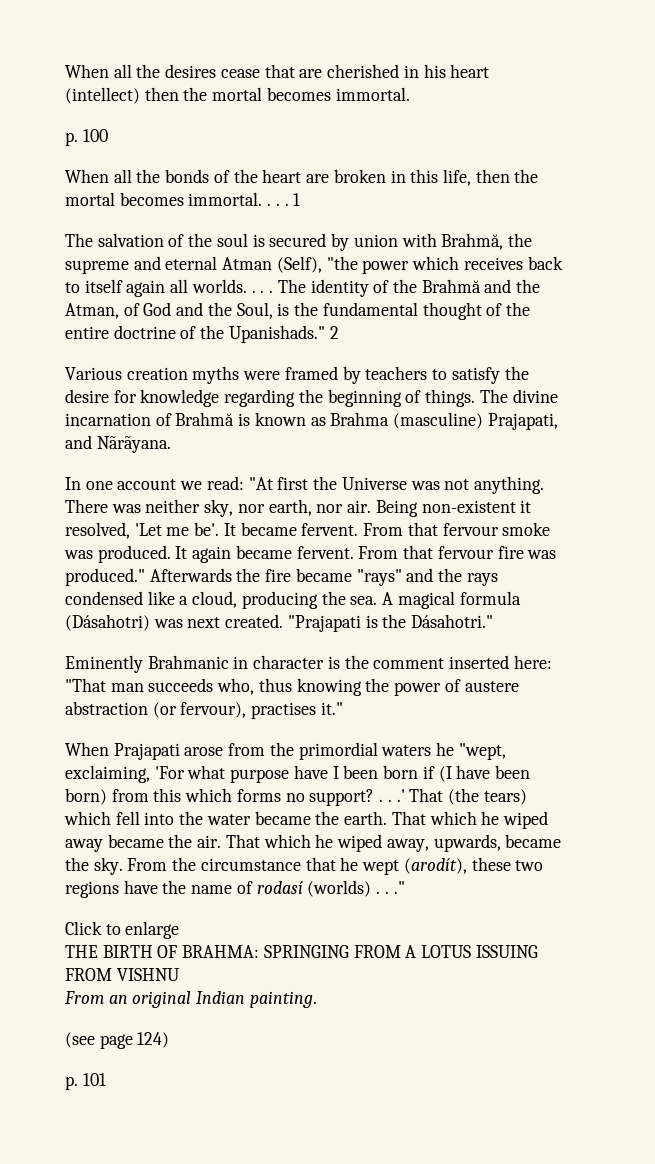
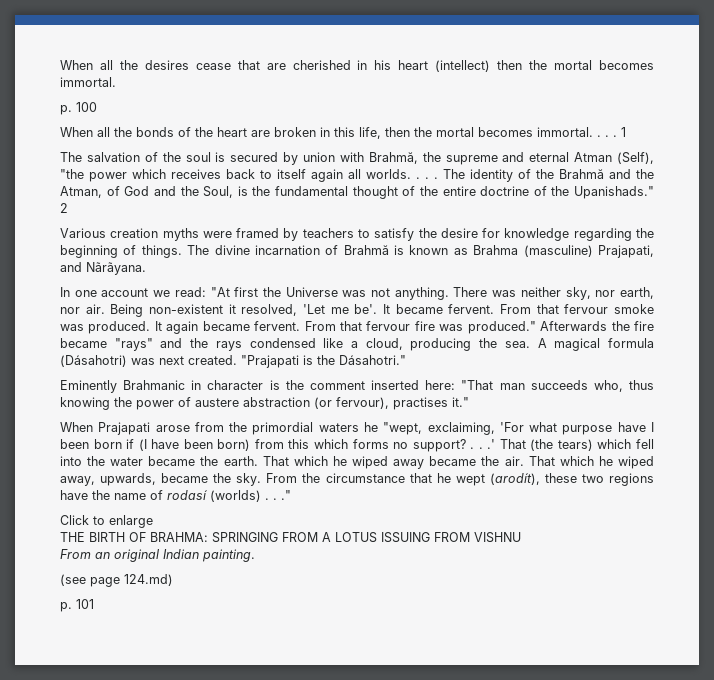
[137,1032,170,1048] 124) -> [124,574,173,586] 124.md)

